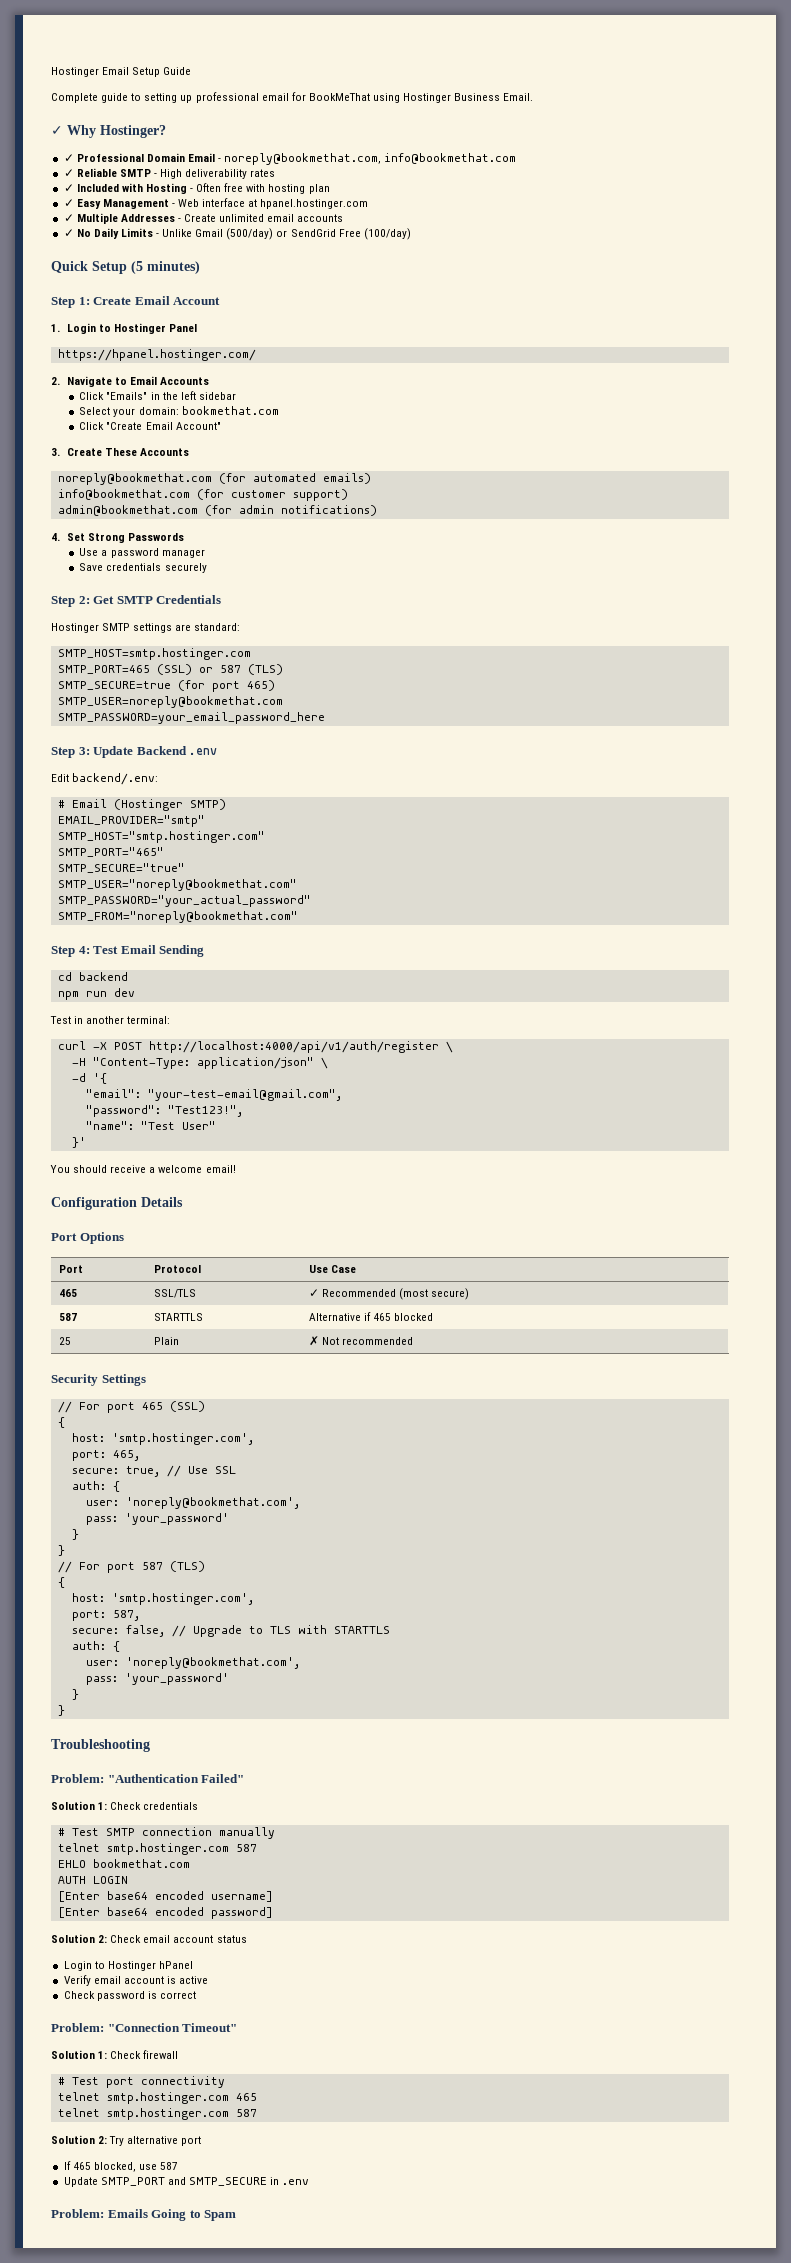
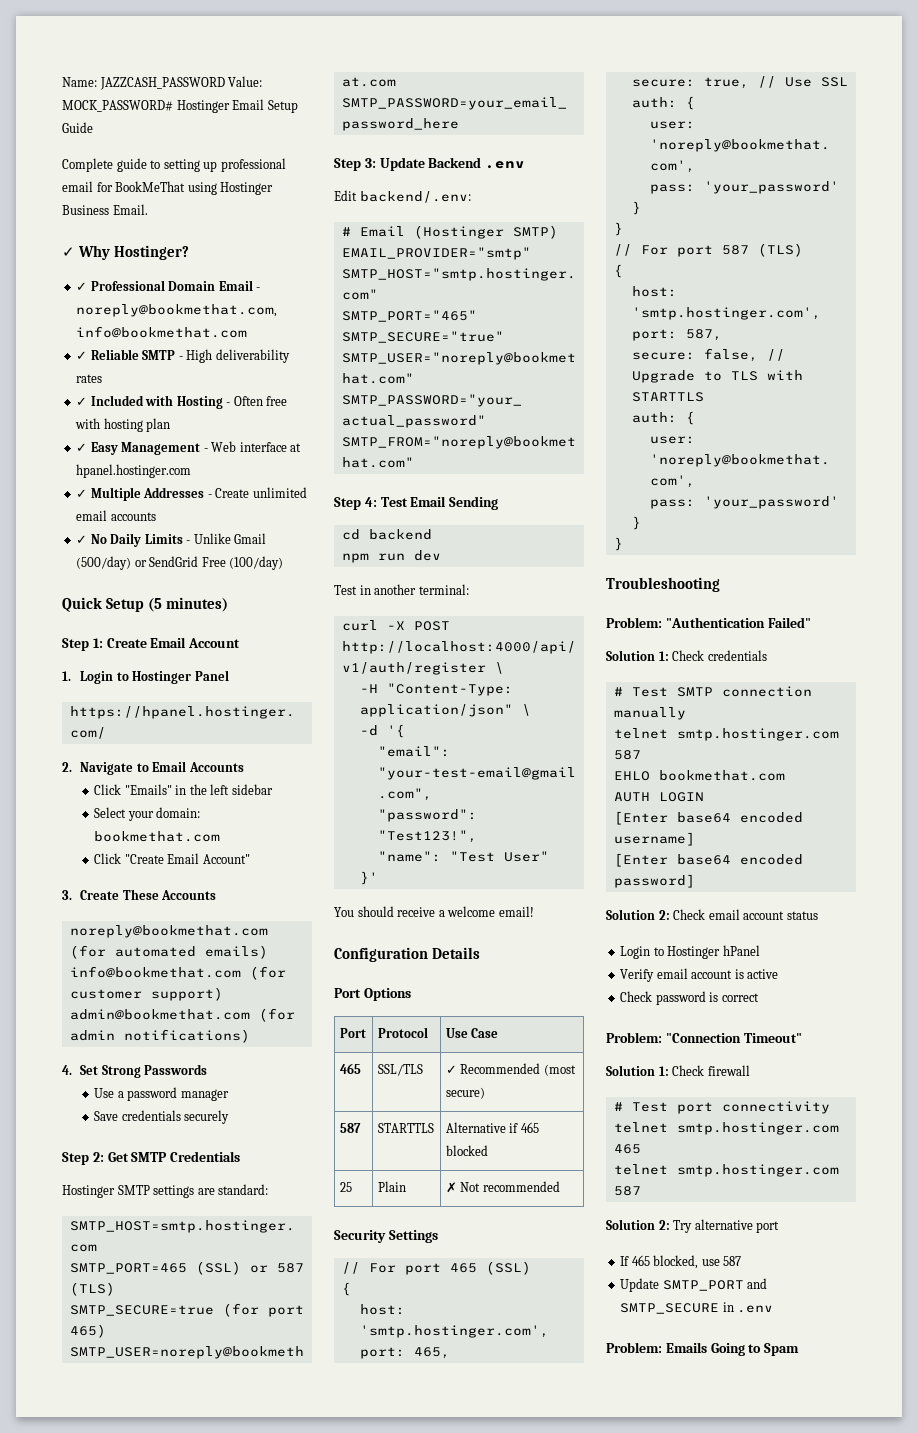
(51, 72) none -> [62,76,263,90] [62,100,173,112] Name: JAZZCASH_PASSWORD Value: MOCK_PASSWORD#

